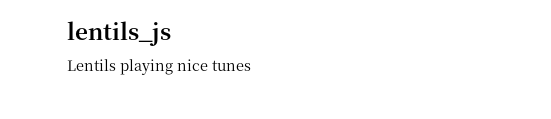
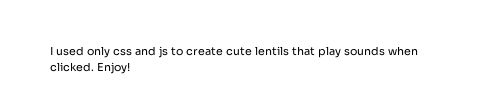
[67,21,171,46] [67,59,251,75] lentils_js // Lentils playing nice tunes -> [50,46,418,58] [50,62,130,74] I used only css and js to create cute lentils that play sounds when clicked. Enjoy!

